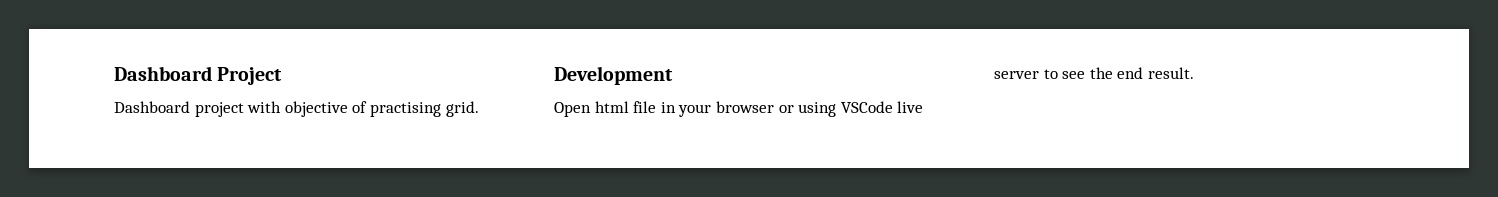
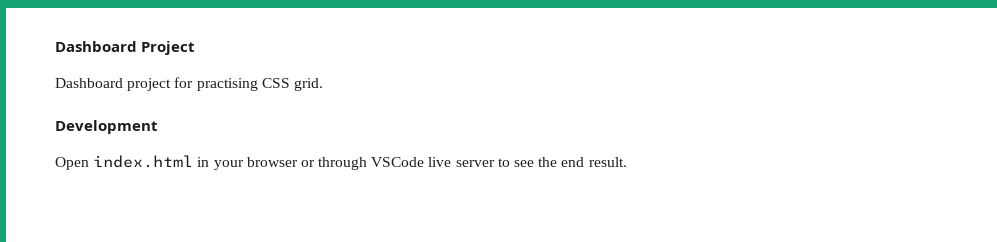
[247,101,441,117] with objective of practising -> [174,77,290,91] for practising CSS
[594,101,657,113] html file -> [93,155,194,168] index.html
[798,102,837,117] using -> [318,157,368,170] through

